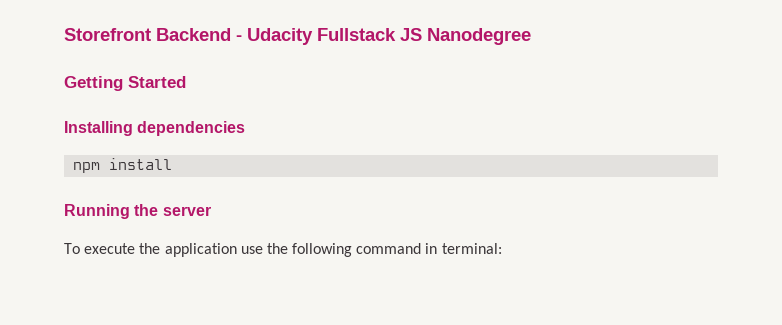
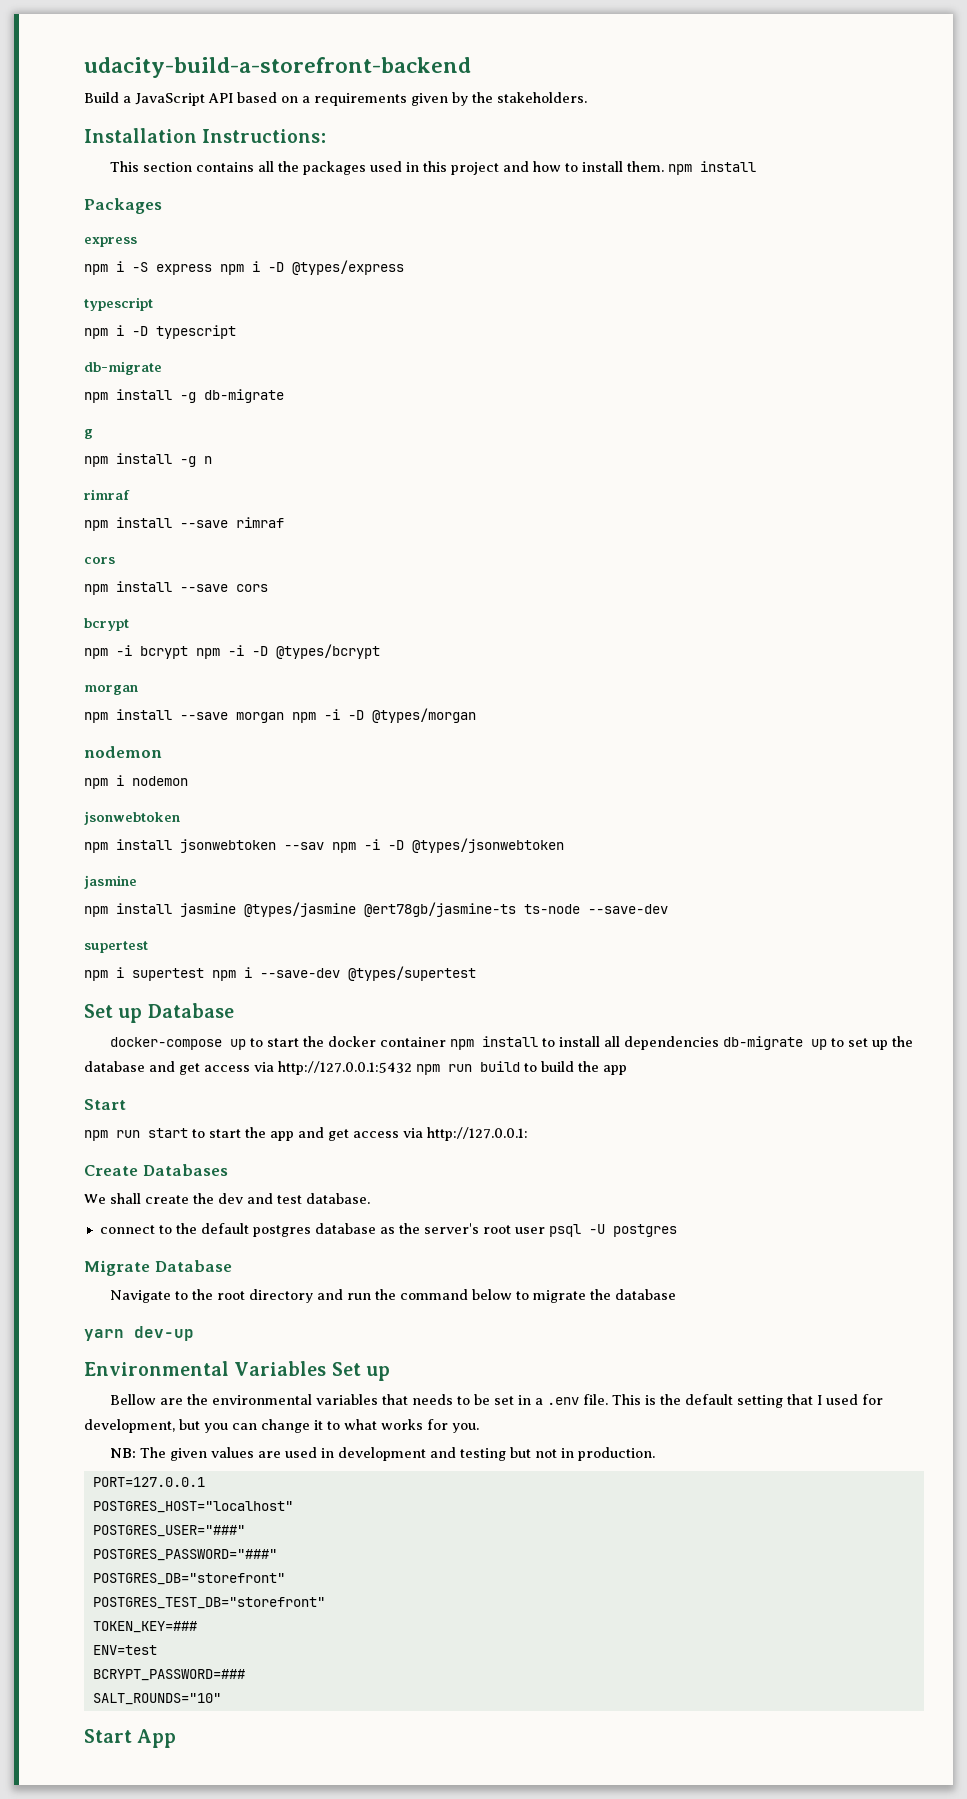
[64,28,531,45] [64,76,186,91] [64,121,246,136] [73,158,173,173] [64,204,211,219] [64,243,502,257] Storefront Backend - Udacity Fullstack JS Nanodegree // Getting Started // Installing dependencies // npm install // Running the server // To execute the application use the following command in terminal: -> [84,57,471,78] [84,92,587,106] [84,128,327,143] [109,161,756,175] [84,198,162,214] [84,237,137,247] [84,260,404,275] [84,297,153,311] [84,325,236,339] [84,361,162,375] [84,389,284,403] [84,429,93,439] [84,453,212,467] [84,489,130,500] [84,517,284,531] [84,557,115,564] [84,581,268,595] [84,618,129,631] [84,644,380,659] [84,685,138,695] [84,708,476,723] [84,746,162,758] [84,775,188,789] [84,811,180,825] [84,838,564,853] [84,875,137,889] [84,902,668,917] [84,941,148,953] [84,966,476,981] [84,1003,234,1023] [109,1036,913,1050] [84,1061,627,1075] [84,1099,126,1110] [84,1127,528,1141] [84,1164,228,1176] [84,1193,370,1204] [99,1223,677,1237] [84,1260,232,1276] [109,1289,676,1303] [84,1326,194,1341] [84,1361,390,1381] [109,1394,883,1408] [84,1419,479,1433] [109,1447,655,1461] [92,1477,205,1487] [92,1501,293,1513] [92,1525,245,1537] [92,1549,277,1561] [92,1573,285,1585] [92,1597,325,1609] [92,1621,197,1633] [92,1645,157,1655] [92,1669,245,1681] [92,1693,221,1705] [84,1729,177,1748] udacity-build-a-storefront-backend // Build a JavaScript API based on a requirements given by the stakeholders. // Installation Instructions: // This section contains all the packages used in this project and how to install them. npm install // Packages // express // npm i -S express npm i -D @types/express // typescript // npm i -D typescript // db-migrate // npm install -g db-migrate // g // npm install -g n // rimraf // npm install --save rimraf // cors // npm install --save cors // bcrypt // npm -i bcrypt npm -i -D @types/bcrypt // morgan // npm install --save morgan npm -i -D @types/morgan // nodemon // npm i nodemon // jsonwebtoken // npm install jsonwebtoken --sav npm -i -D @types/jsonwebtoken // jasmine // npm install jasmine @types/jasmine @ert78gb/jasmine-ts ts-node --save-dev // supertest // npm i supertest npm i --save-dev @types/supertest // Set up Database // docker-compose up to start the docker container npm install to install all dependencies db-migrate up to set up the database and get access via http://127.0.0.1:5432 npm run build to build the app // Start // npm run start to start the app and get access via http://127.0.0.1: // Create Databases // We shall create the dev and test database. // connect to the default postgres database as the server's root user psql -U postgres // Migrate Database // Navigate to the root directory and run the command below to migrate the database // yarn dev-up // Environmental Variables Set up // Bellow are the environmental variables that needs to be set in a .env file. This is the default setting that I used for development, but you can change it to what works for you. // NB: The given values are used in development and testing but not in production. // PORT=127.0.0.1 // POSTGRES_HOST="localhost" // POSTGRES_USER="###" // POSTGRES_PASSWORD="###" // POSTGRES_DB="storefront" // POSTGRES_TEST_DB="storefront" // TOKEN_KEY=### // ENV=test // BCRYPT_PASSWORD=### // SALT_ROUNDS="10" // Start App

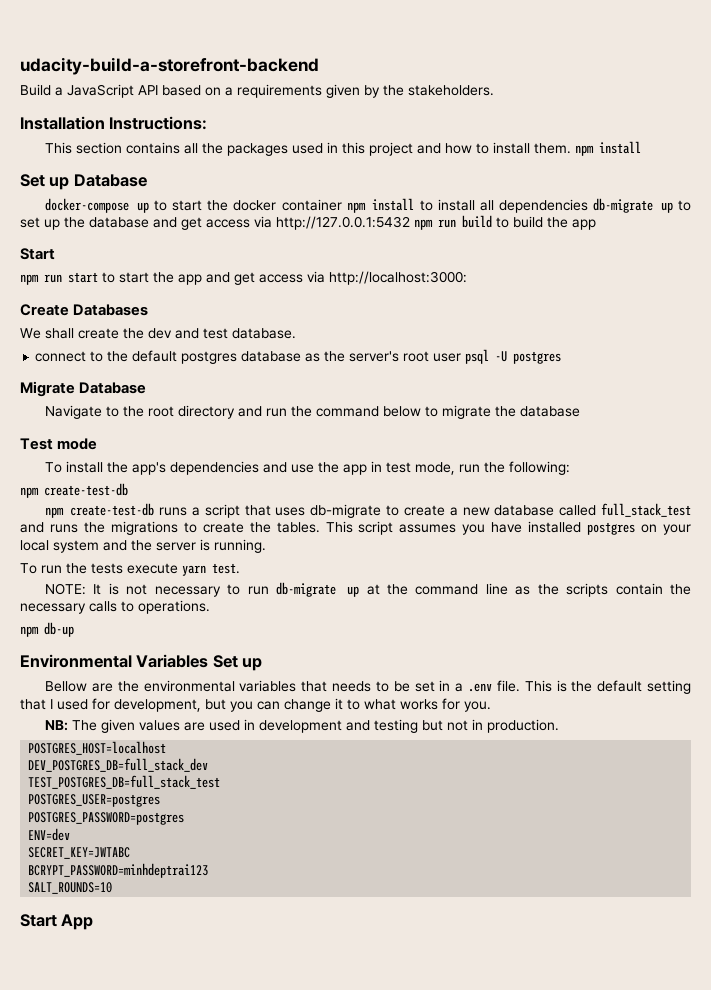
[84,198,162,214] [84,237,137,247] [84,260,404,275] [84,297,153,311] [84,325,236,339] [84,361,162,375] [84,389,284,403] [84,429,93,439] [84,453,212,467] [84,489,130,500] [84,517,284,531] [84,557,115,564] [84,581,268,595] [84,618,129,631] [84,644,380,659] [84,685,138,695] [84,708,476,723] [84,746,162,758] [84,775,188,789] [84,811,180,825] [84,838,564,853] [84,875,137,889] [84,902,668,917] [84,941,148,953] [84,966,476,981] // Packages // express // npm i -S express npm i -D @types/express // typescript // npm i -D typescript // db-migrate // npm install -g db-migrate // g // npm install -g n // rimraf // npm install --save rimraf // cors // npm install --save cors // bcrypt // npm -i bcrypt npm -i -D @types/bcrypt // morgan // npm install --save morgan npm -i -D @types/morgan // nodemon // npm i nodemon // jsonwebtoken // npm install jsonwebtoken --sav npm -i -D @types/jsonwebtoken // jasmine // npm install jasmine @types/jasmine @ert78gb/jasmine-ts ts-node --save-dev // supertest // npm i supertest npm i --save-dev @types/supertest -> (642, 147) none
[427,1127,528,1141] http://127.0.0.1: -> [329,271,467,285] http://localhost:3000:
[84,1326,194,1341] yarn dev-up -> [20,438,98,450] [45,461,571,475] [20,483,128,498] [45,503,691,518] [20,521,691,535] [20,539,266,553] [20,563,240,576] [45,582,691,597] [20,600,210,614] [20,622,74,637] Test mode // To install the app's dependencies and use the app in test mode, run the following: // npm create-test-db // npm create-test-db runs a script that uses db-migrate to create a new database called full_stack_test and runs the migrations to create the tables. This script assumes you have installed postgres on your local system and the server is running. // To run the tests execute yarn test. // NOTE: It is not necessary to run db-migrate up at the command line as the scripts contain the necessary calls to operations. // npm db-up
[92,1477,205,1487] [92,1501,293,1513] [92,1525,245,1537] [92,1549,277,1561] [92,1573,285,1585] [92,1597,325,1609] [92,1621,197,1633] [92,1645,157,1655] [92,1669,245,1681] [92,1693,221,1705] PORT=127.0.0.1 // POSTGRES_HOST="localhost" // POSTGRES_USER="###" // POSTGRES_PASSWORD="###" // POSTGRES_DB="storefront" // POSTGRES_TEST_DB="storefront" // TOKEN_KEY=### // ENV=test // BCRYPT_PASSWORD=### // SALT_ROUNDS="10" -> [28,741,167,755] [28,758,209,772] [28,775,221,789] [28,794,161,807] [28,812,185,825] [28,828,71,841] [28,847,131,859] [28,863,209,878] [28,882,113,894] POSTGRES_HOST=localhost // DEV_POSTGRES_DB=full_stack_dev // TEST_POSTGRES_DB=full_stack_test // POSTGRES_USER=postgres // POSTGRES_PASSWORD=postgres // ENV=dev // SECRET_KEY=JWTABC // BCRYPT_PASSWORD=minhdeptrai123 // SALT_ROUNDS=10

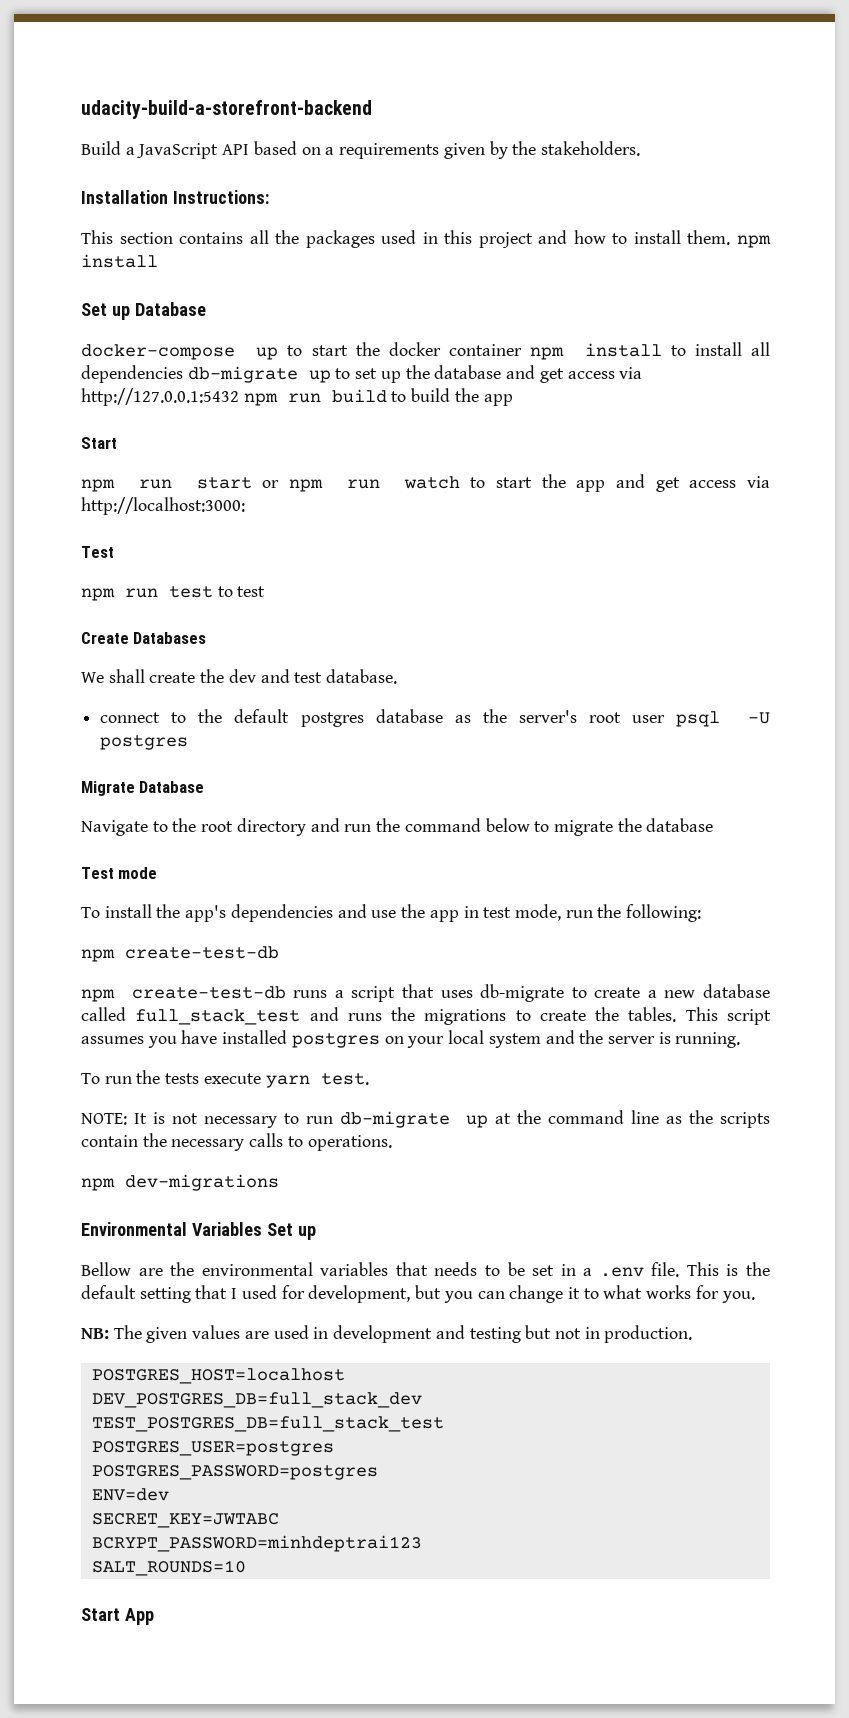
(98, 277) none -> [262,476,460,492] or npm run watch
(467, 278) none -> [81,546,114,558] [81,586,266,601] // Test // npm run test to test
[44,622,74,637] db-up -> [125,1174,279,1191] dev-migrations

